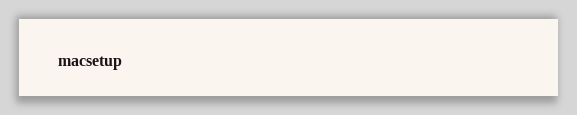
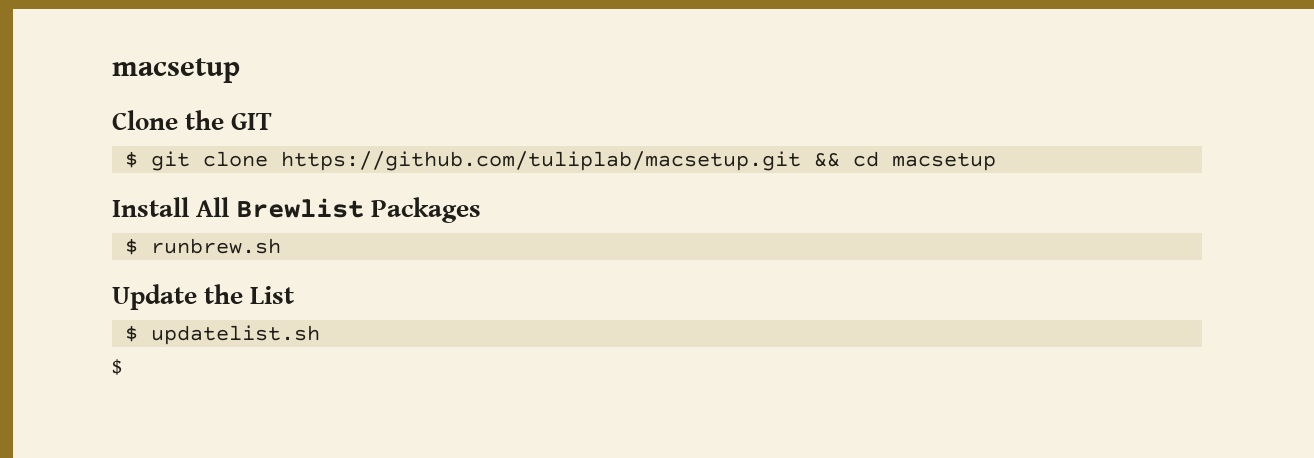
[58,56,122,70] macsetup -> [112,58,240,83] [112,110,273,130] [124,151,996,171] [112,197,482,223] [124,238,281,255] [112,284,295,310] [124,325,320,345] [112,359,122,375] macsetup // Clone the GIT // $ git clone https://github.com/tuliplab/macsetup.git && cd macsetup // Install All Brewlist Packages // $ runbrew.sh // Update the List // $ updatelist.sh // $

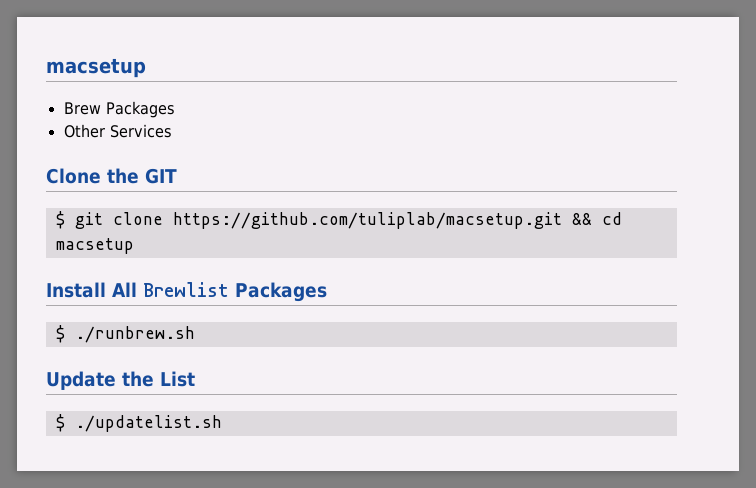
[112,58,240,83] macsetup -> [46,58,146,78] [63,101,175,118] [63,124,172,138] macsetup // Brew Packages // Other Services
[150,238,281,254] runbrew.sh -> [74,326,195,343] ./runbrew.sh
[150,325,320,345] [112,359,122,375] updatelist.sh // $ -> [74,415,222,432] ./updatelist.sh

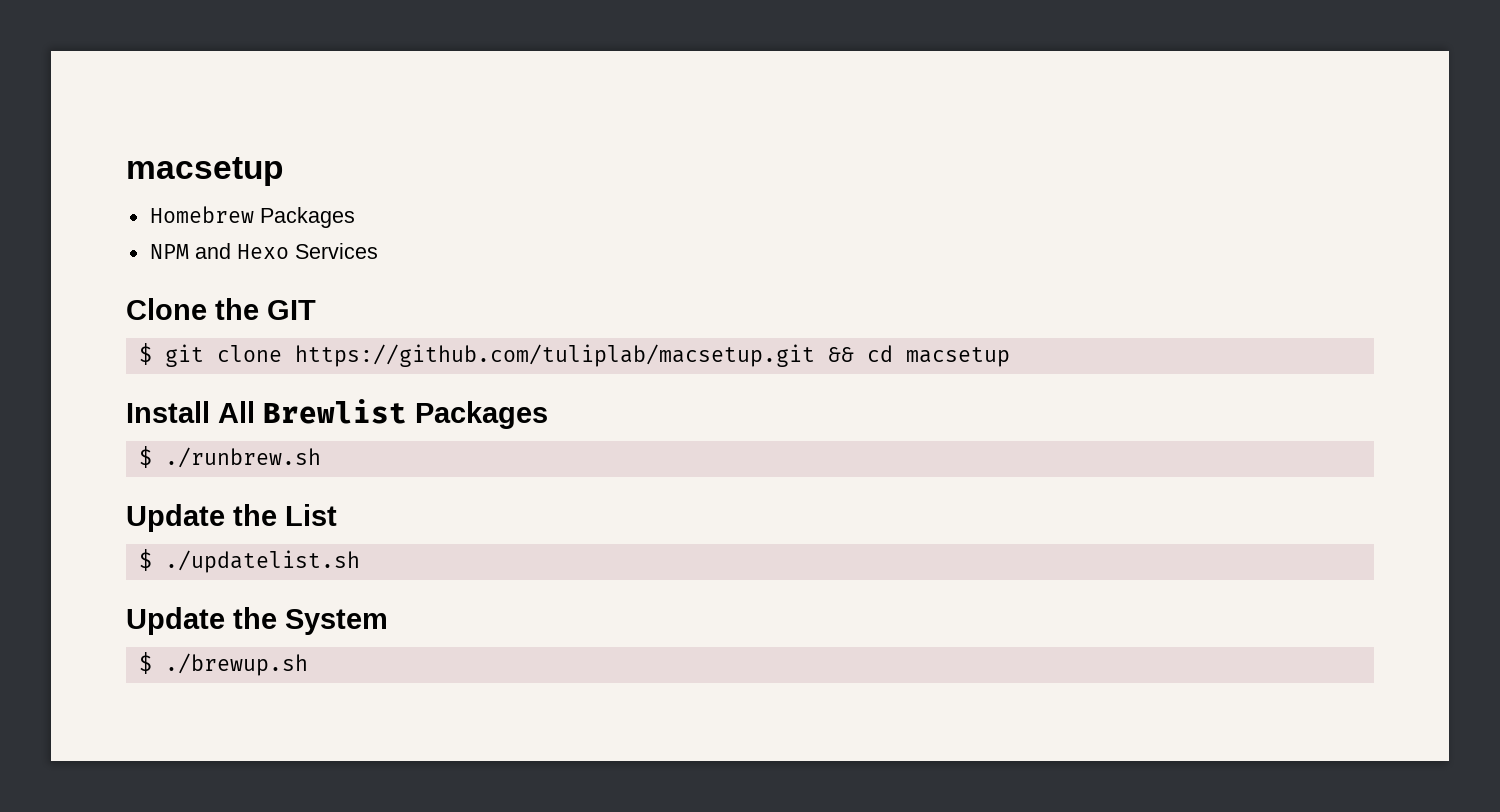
[46,58,146,78] [63,101,175,118] [63,124,105,138] macsetup // Brew Packages // Other -> [126,157,283,186] [149,206,355,228] [149,243,289,259] macsetup // Homebrew Packages // NPM and Hexo
(222, 423) none -> [126,607,388,635] [138,652,308,676] // Update the System // $ ./brewup.sh

